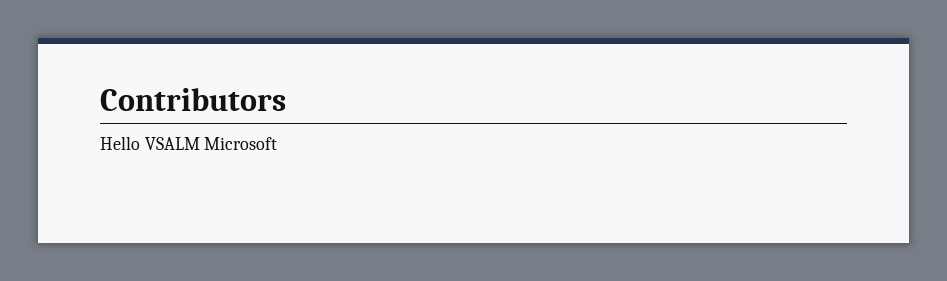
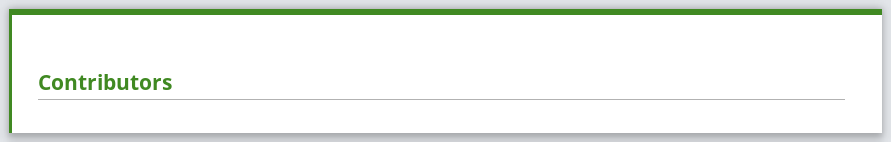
[100,136,278,150] // Hello VSALM Microsoft -> (172, 82) none

